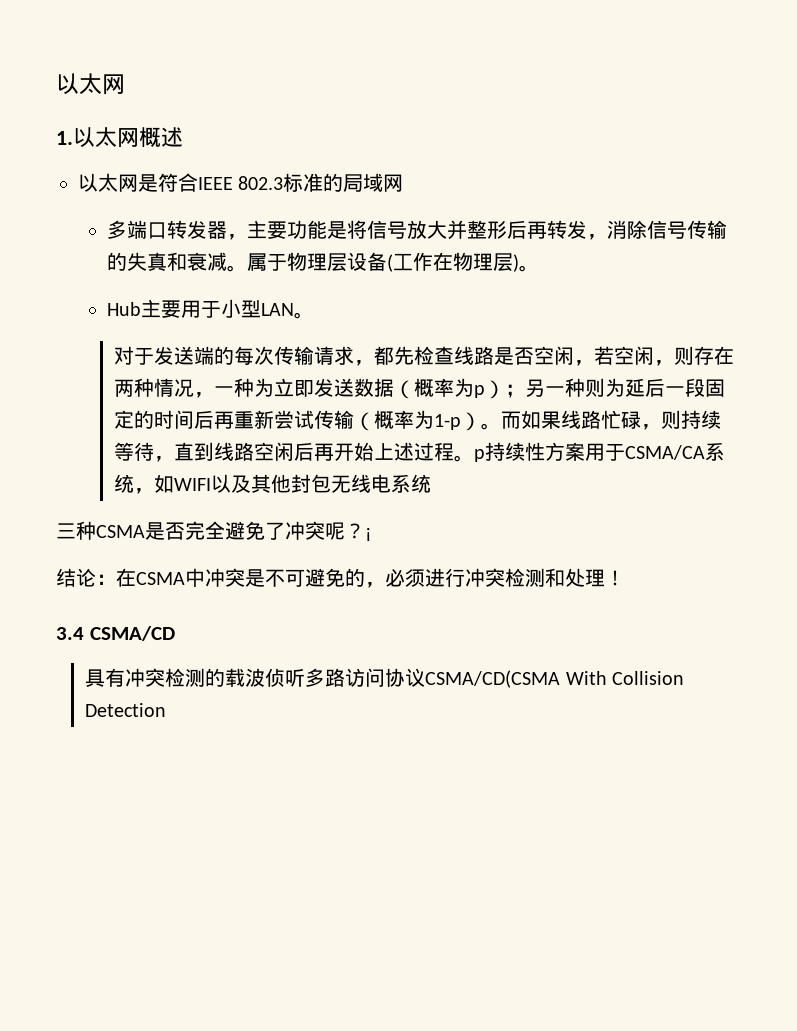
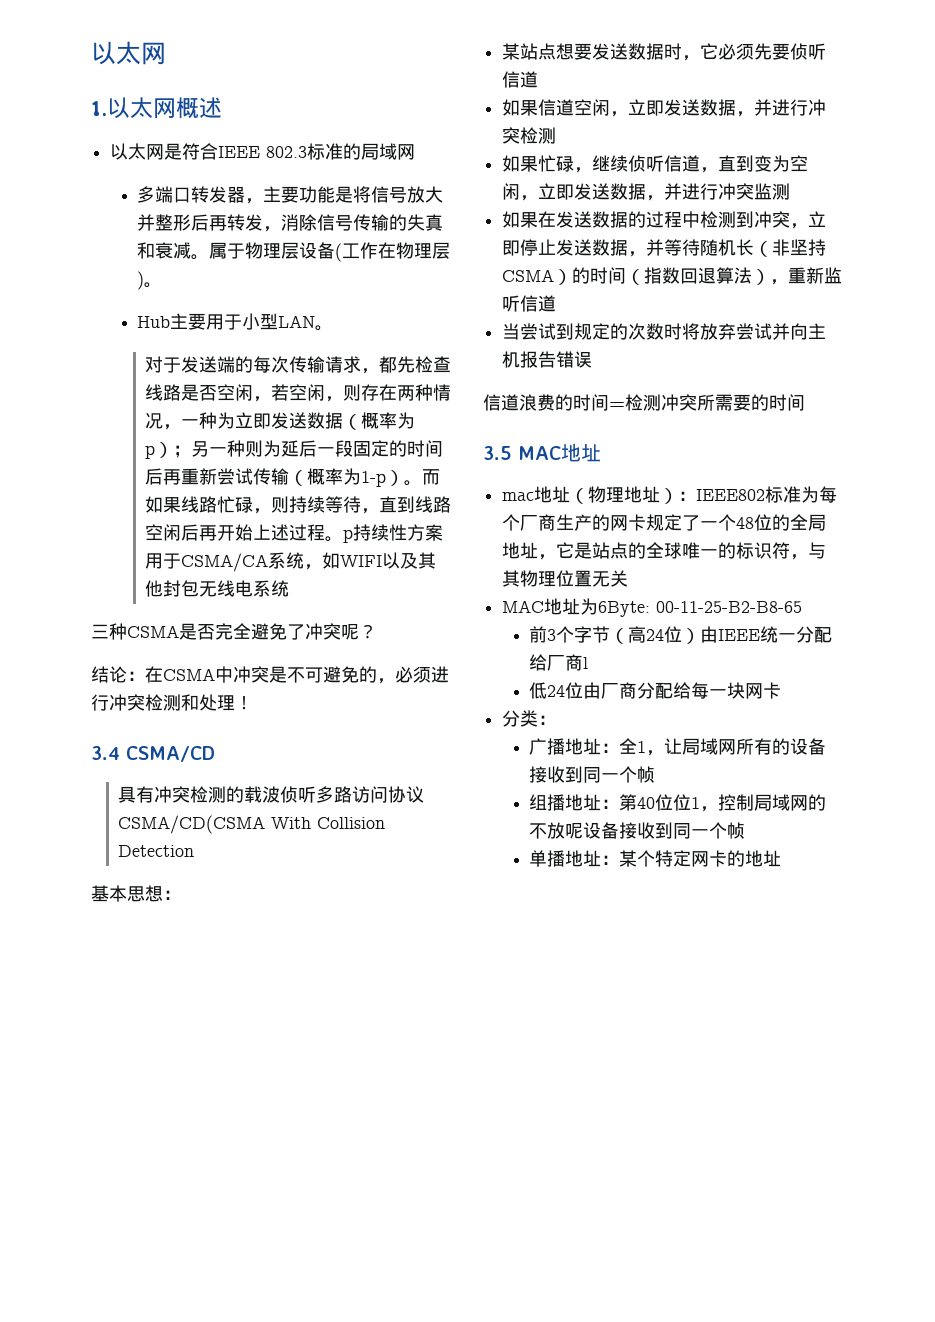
[365,528,372,541] ¡ -> (377, 631) none
(167, 710) none -> [91,885,181,902] [502,43,827,61] [502,71,539,88] [502,99,827,117] [502,127,557,144] [502,155,809,173] [502,183,791,201] [502,211,827,229] [502,239,827,257] [502,267,843,285] [502,295,557,312] [502,323,827,340] [502,351,593,368] [483,394,805,411] [483,443,601,462] [502,486,838,504] [502,514,827,531] [502,542,827,560] [502,570,629,587] [502,598,803,617] [529,626,833,644] [529,654,589,671] [529,682,782,699] [502,710,557,727] [529,738,827,756] [529,766,656,783] [529,794,827,812] [529,822,746,839] [529,850,782,867] // 基本思想： // 某站点想要发送数据时，它必须先要侦听信道 // 如果信道空闲，立即发送数据，并进行冲突检测 // 如果忙碌，继续侦听信道，直到变为空闲，立即发送数据，并进行冲突监测 // 如果在发送数据的过程中检测到冲突，立即停止发送数据，并等待随机长（非坚持CSMA）的时间（指数回退算法），重新监听信道 // 当尝试到规定的次数时将放弃尝试并向主机报告错误 // 信道浪费的时间=检测冲突所需要的时间 // 3.5 MAC地址 // mac地址（物理地址）：IEEE802标准为每个厂商生产的网卡规定了一个48位的全局地址，它是站点的全球唯一的标识符，与其物理位置无关 // MAC地址为6Byte: 00-11-25-B2-B8-65 // 前3个字节（高24位）由IEEE统一分配给厂商l // 低24位由厂商分配给每一块网卡 // 分类： // 广播地址：全1，让局域网所有的设备接收到同一个帧 // 组播地址：第40位位1，控制局域网的不放呢设备接收到同一个帧 // 单播地址：某个特定网卡的地址

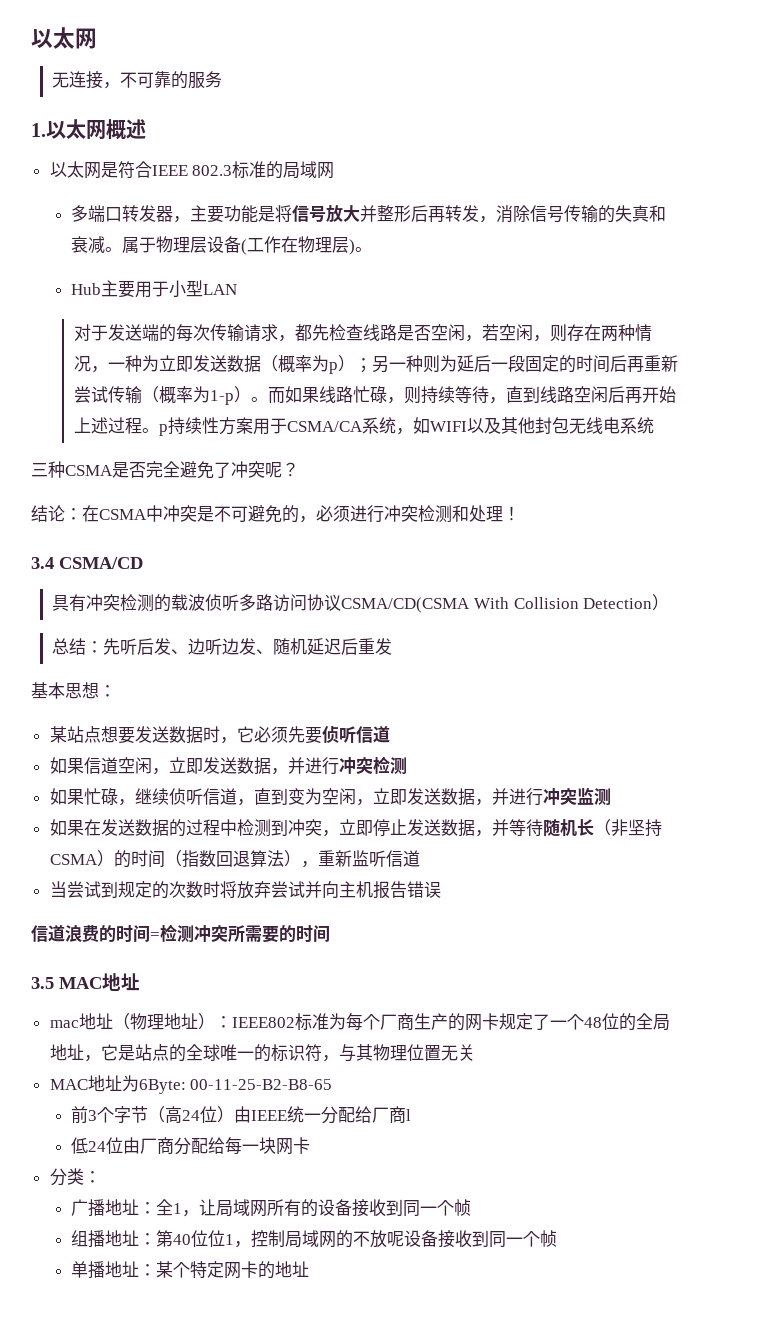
[91,41,166,65] 以太网 -> [31,27,97,49] [52,71,223,89] 以太网 // 无连接，不可靠的服务
[315,325,334,331] 。 -> (238, 289) none
(195, 851) none -> [652,594,670,611] [52,638,393,655] ） // 总结：先听后发、边听边发、随机延迟后重发

